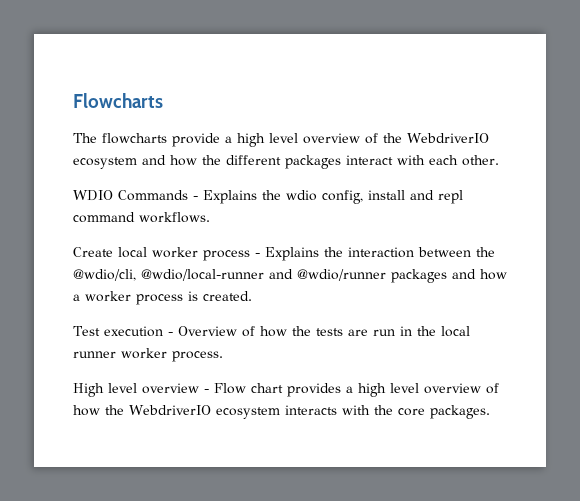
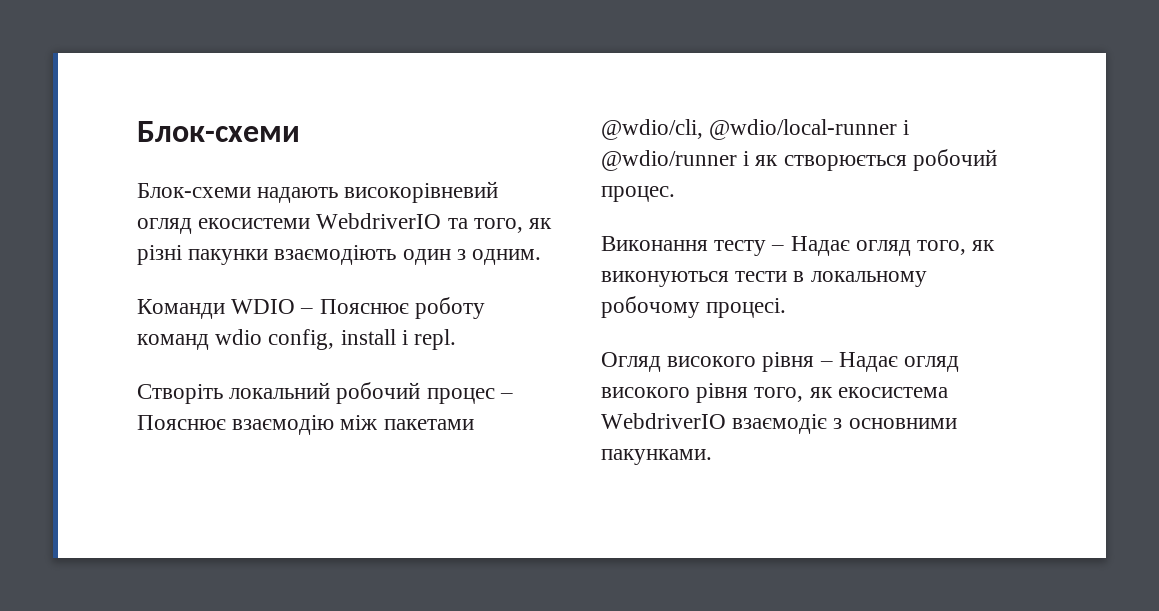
[73,93,163,108] [73,133,489,147] [73,155,499,169] [73,190,463,204] [73,212,210,223] [73,247,495,261] [73,269,507,283] [73,291,252,305] [73,326,470,337] [73,348,223,362] [73,383,499,397] [73,405,490,419] Flowcharts // The flowcharts provide a high level overview of the WebdriverIO ecosystem and how the different packages interact with each other. // WDIO Commands - Explains the wdio config, install and repl command workflows. // Create local worker process - Explains the interaction between the @wdio/cli, @wdio/local-runner and @wdio/runner packages and how a worker process is created. // Test execution - Overview of how the tests are run in the local runner worker process. // High level overview - Flow chart provides a high level overview of how the WebdriverIO ecosystem interacts with the core packages. -> [137,121,300,142] [137,181,499,203] [137,213,553,234] [137,245,542,265] [137,297,485,319] [137,329,457,350] [137,382,513,404] [137,415,474,435] [601,119,910,140] [601,149,997,171] [601,186,675,202] [601,236,996,256] [601,271,927,287] [601,296,787,318] [601,352,960,372] [601,383,948,403] [601,413,957,434] [601,449,712,465] Блок-схеми // Блок-схеми надають високорівневий огляд екосистеми WebdriverIO та того, як різні пакунки взаємодіють один з одним. // Команди WDIO – Пояснює роботу команд wdio config, install і repl. // Створіть локальний робочий процес – Пояснює взаємодію між пакетами @wdio/cli, @wdio/local-runner і @wdio/runner і як створюється робочий процес. // Виконання тесту – Надає огляд того, як виконуються тести в локальному робочому процесі. // Огляд високого рівня – Надає огляд високого рівня того, як екосистема WebdriverIO взаємодіє з основними пакунками.

